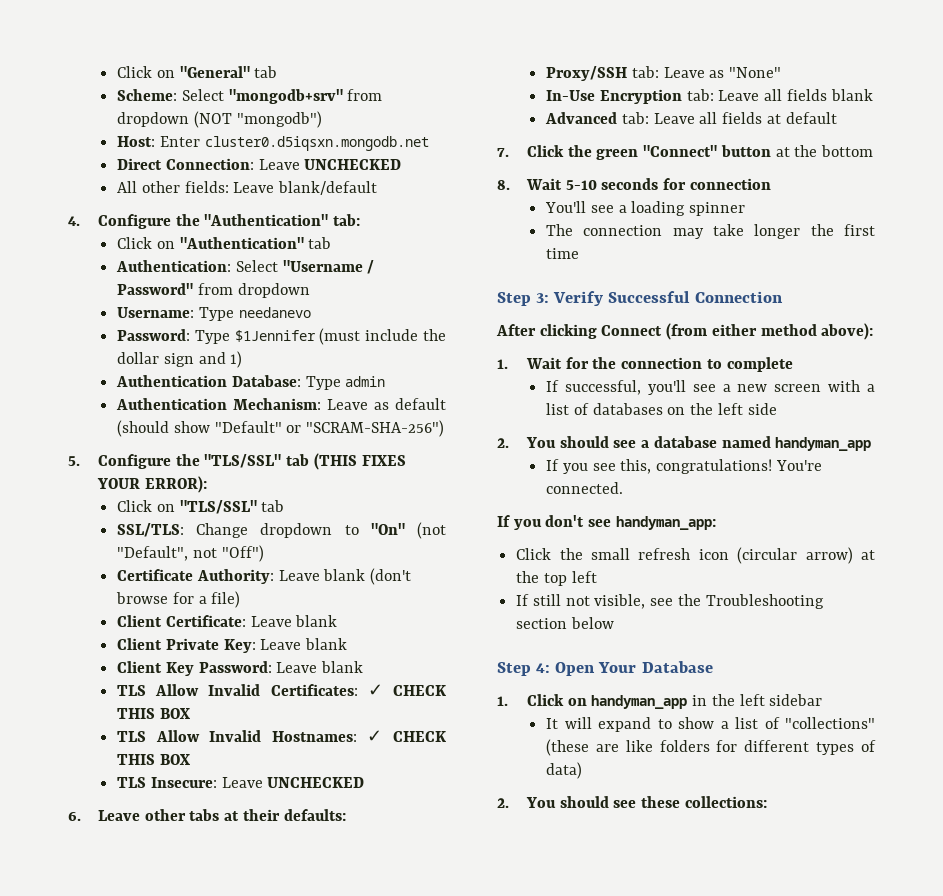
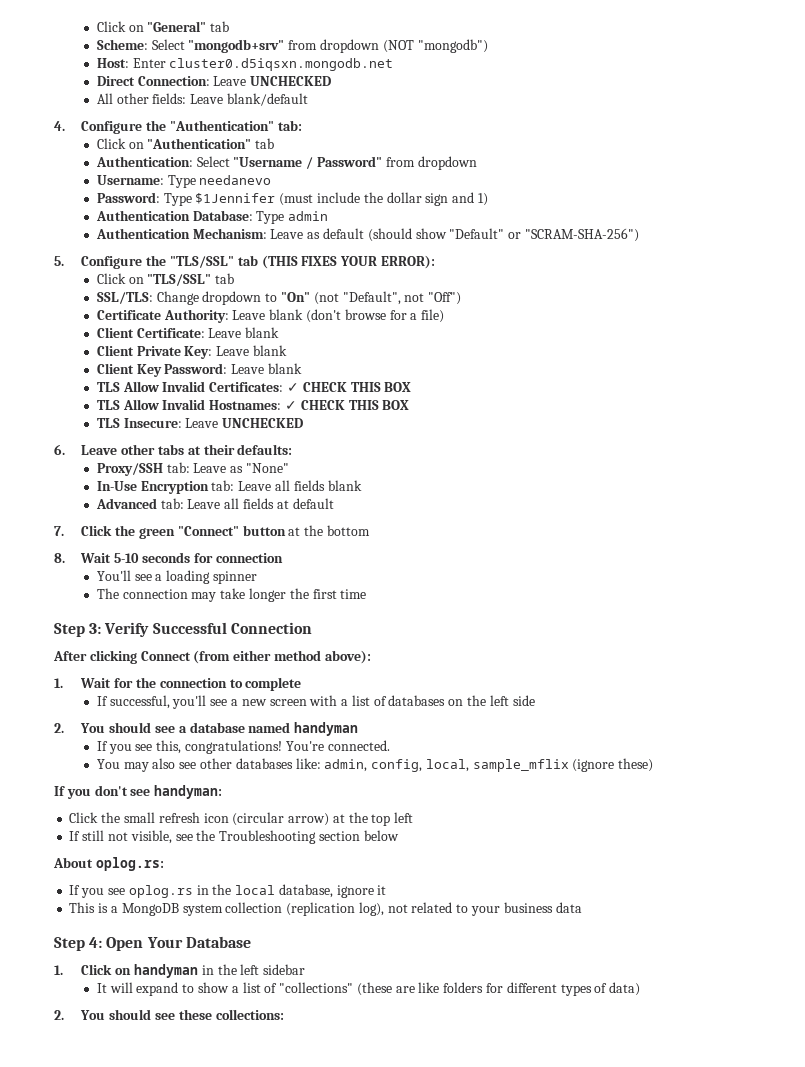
[775,437,872,451] handyman_app -> [294,722,359,736] handyman
(624, 488) none -> [96,758,654,772] // You may also see other databases like: admin, config, local, sample_mflix (ignore these)
[615,516,716,530] handyman_app: -> [154,785,223,799] handyman:
(614, 623) none -> [53,857,164,871] [69,884,387,898] [69,902,582,916] // About oplog.rs: // If you see oplog.rs in the local database, ignore it // This is a MongoDB system collection (replication log), not related to your business data
[591,695,688,709] handyman_app -> [133,964,198,978] handyman

